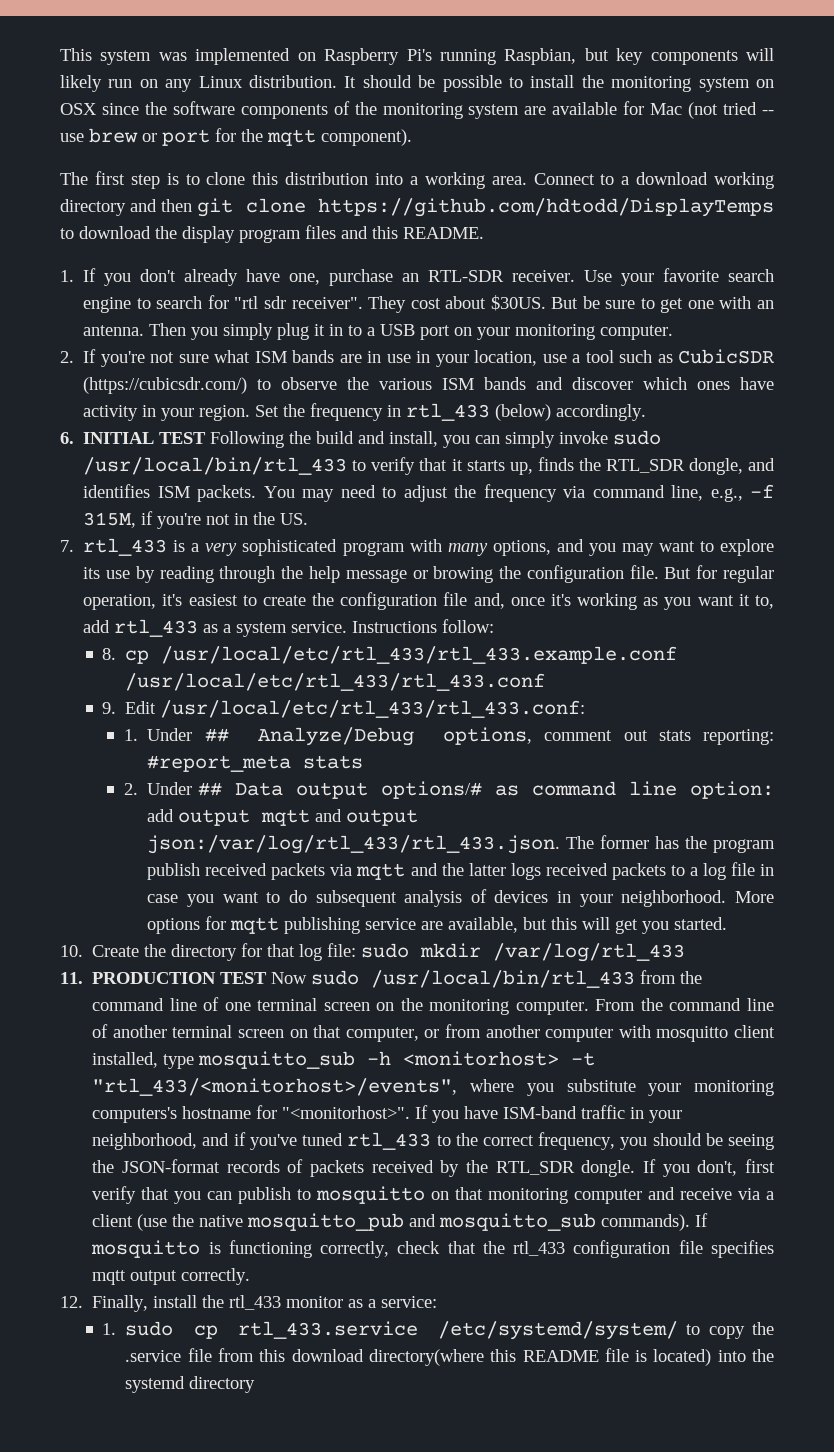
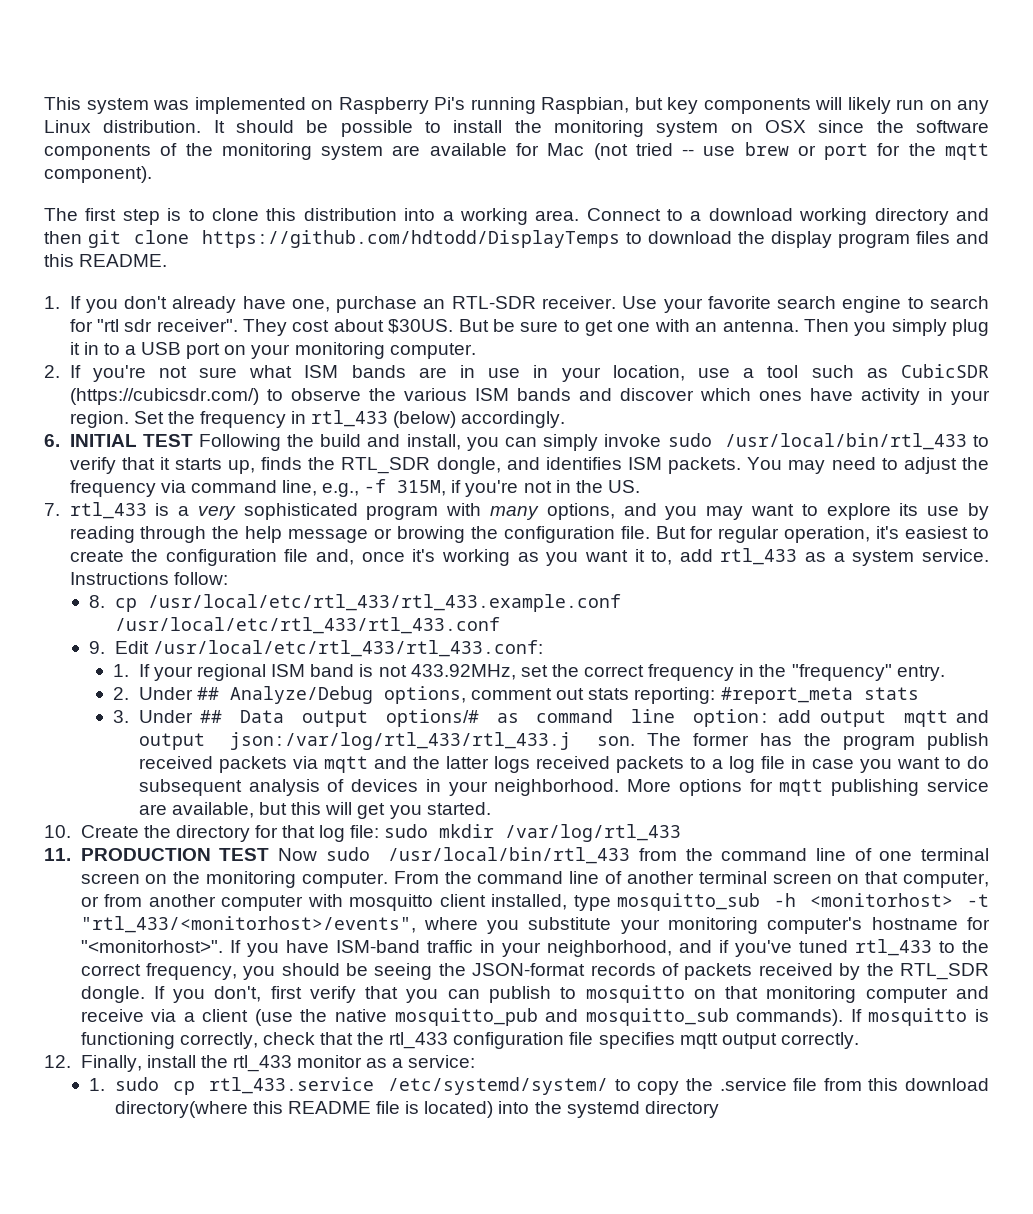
(139, 735) none -> [138,664,945,681] [113,687,130,700] If your regional ISM band is not 433.92MHz, set the correct frequency in the "frequency" entry. // 2.
[124,783,139,795] 2. -> [113,710,130,723] 3.
[147,835,561,854] json:/var/log/rtl_433/rtl_433.json. -> [230,732,636,750] json:/var/log/rtl_433/rtl_433.j son.
[92,1107,178,1123] computers's -> [767,917,863,934] computer's

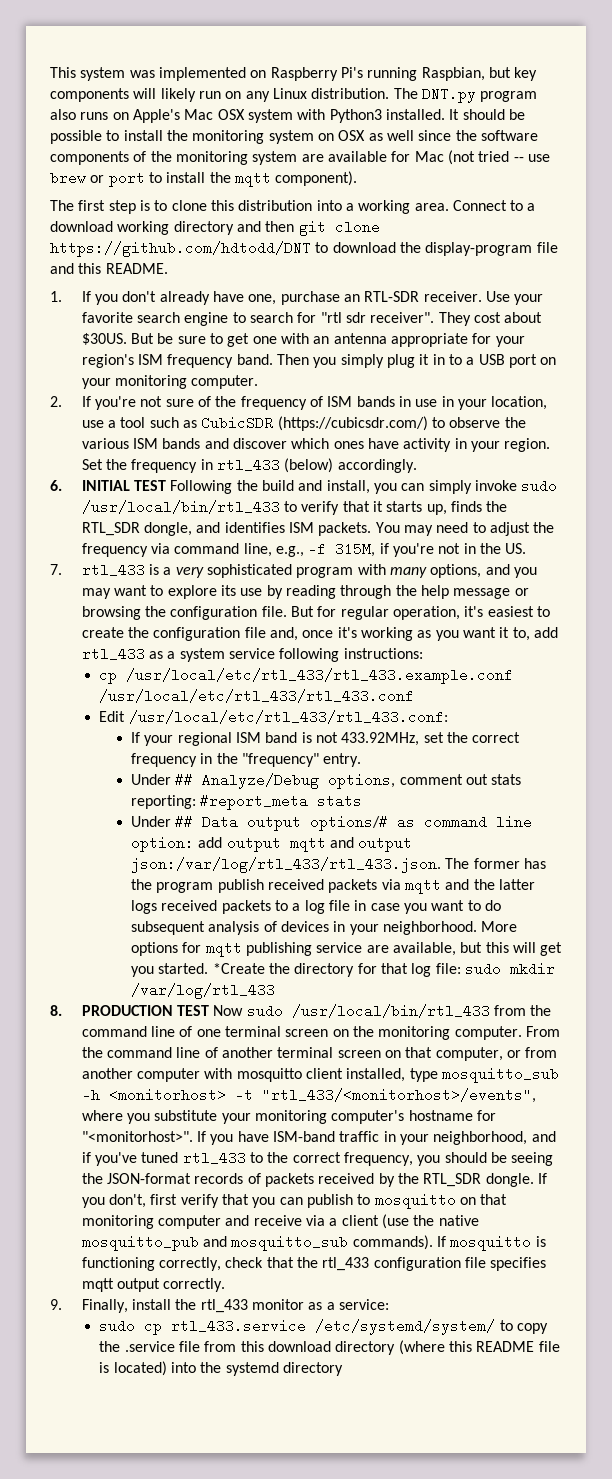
(202, 126) none -> [393,87,538,103] [50,109,445,123] The DNT.py program also runs on Apple's Mac OSX system with Python3 installed.
(806, 126) none -> [368,130,414,141] as well
[877,143,901,156] for -> [148,172,206,183] to install
[201,230,620,248] https://github.com/hdtodd/DisplayTemps -> [50,241,311,257] https://github.com/hdtodd/DNT
[770,231,950,248] display program files -> [425,242,558,256] display-program file
[722,320,799,332] antenna. -> [333,333,525,347] [81,354,273,368] antenna appropriate for your region's ISM frequency band.
[249,365,447,378] what ISM bands are -> [198,396,395,410] of the frequency of ISM bands
[396,526,465,543] browing -> [81,606,141,620] browsing
[922,549,990,562] [69,572,228,585] [89,595,106,608] service. Instructions follow: // 8. -> [229,648,423,662] service following instructions: //
[89,641,106,654] 9. -> (415, 696) none
[113,664,130,677] 1. -> (448, 717) none
[113,687,130,700] 2. -> (362, 760) none
[113,710,130,723] 3. -> (363, 801) none
[230,732,636,750] json:/var/log/rtl_433/rtl_433.j son. -> [131,857,442,873] json:/var/log/rtl_433/rtl_433.json.
[44,825,139,838] // 10. Create -> [212,963,265,974] *Create
[44,848,71,861] 11. -> [50,1005,62,1016] 8.
[44,1055,71,1068] 12. -> [50,1299,62,1310] 9.
[89,1078,106,1091] 1. -> (389, 1304) none
[114,1101,248,1118] directory(where -> [335,1340,445,1355] directory (where

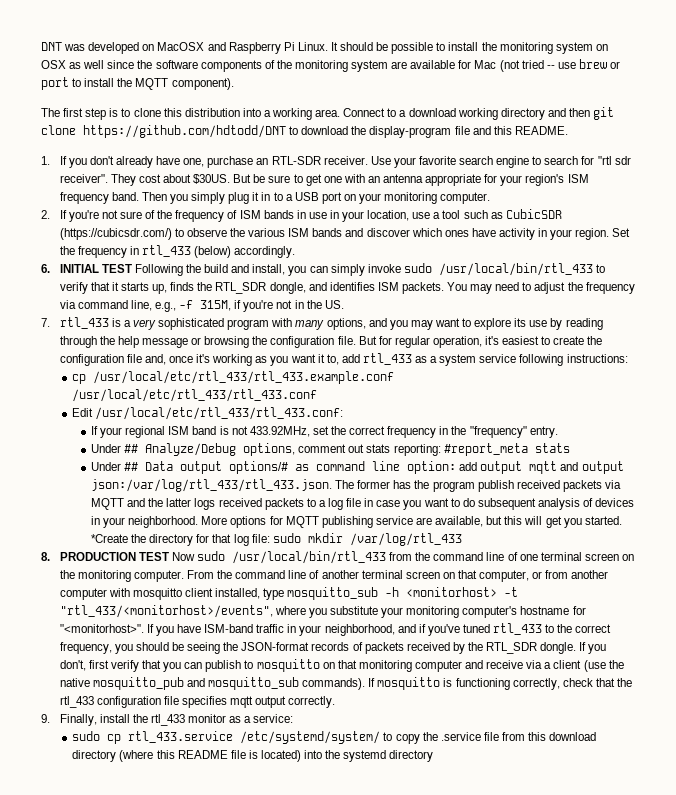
[50,67,538,81] [50,87,538,103] [50,109,445,123] This system was implemented on Raspberry Pi's running Raspbian, but key components will likely run on any Linux distribution. The DNT.py program also runs on Apple's Mac OSX system with Python3 installed. -> [41,42,328,54] DNT was developed on MacOSX and Raspberry Pi Linux.
[234,173,271,187] mqtt -> [135,78,169,90] MQTT
[405,880,442,894] mqtt -> [91,498,125,510] MQTT
[205,943,242,957] mqtt -> [285,516,319,528] MQTT

